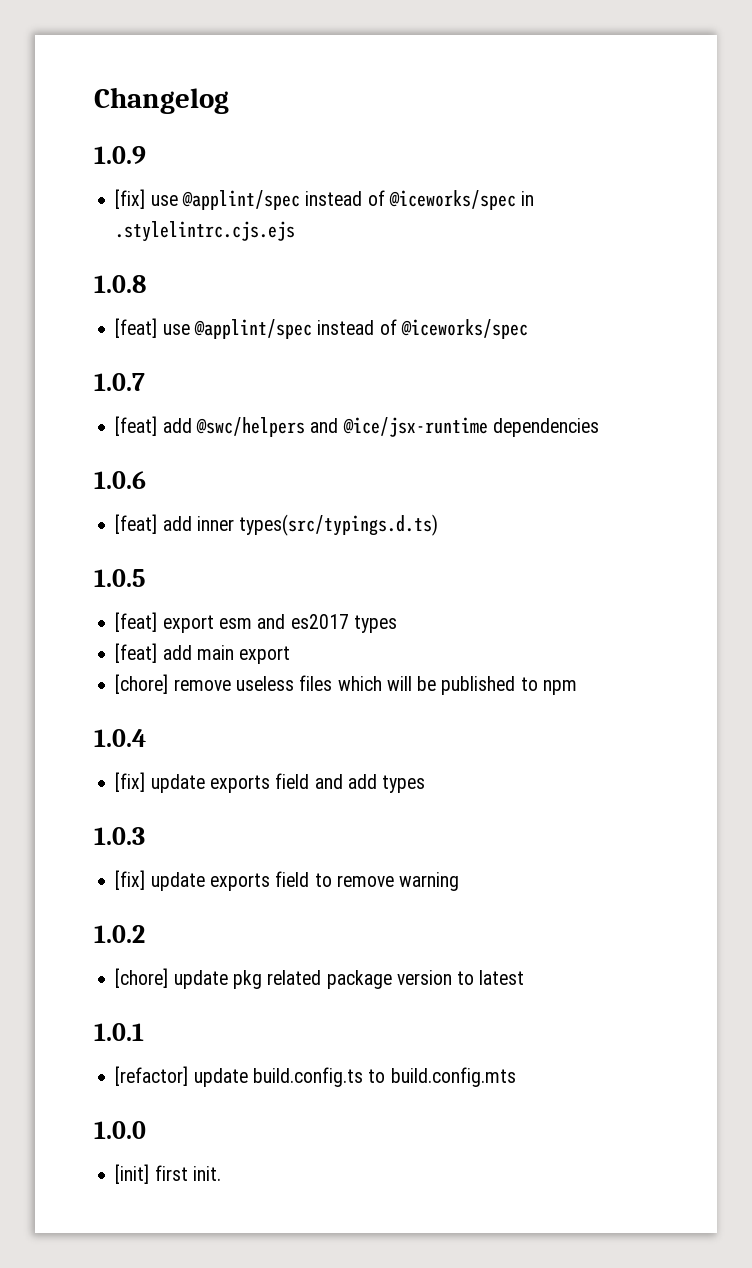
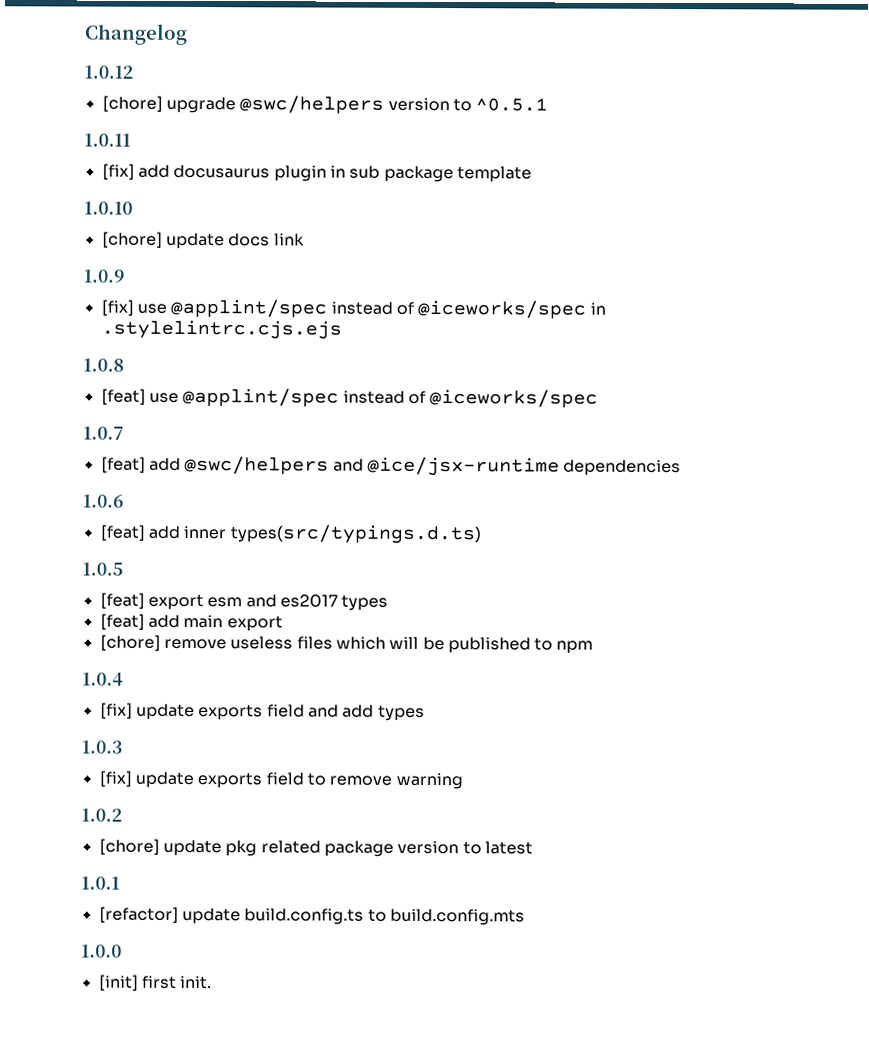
(229, 100) none -> [84,65,133,79] [101,95,549,114] [84,133,131,147] [101,163,532,183] [84,201,133,215] [101,231,305,250] // 1.0.12 // [chore] upgrade @swc/helpers version to ^0.5.1 // 1.0.11 // [fix] add docusaurus plugin in sub package template // 1.0.10 // [chore] update docs link

